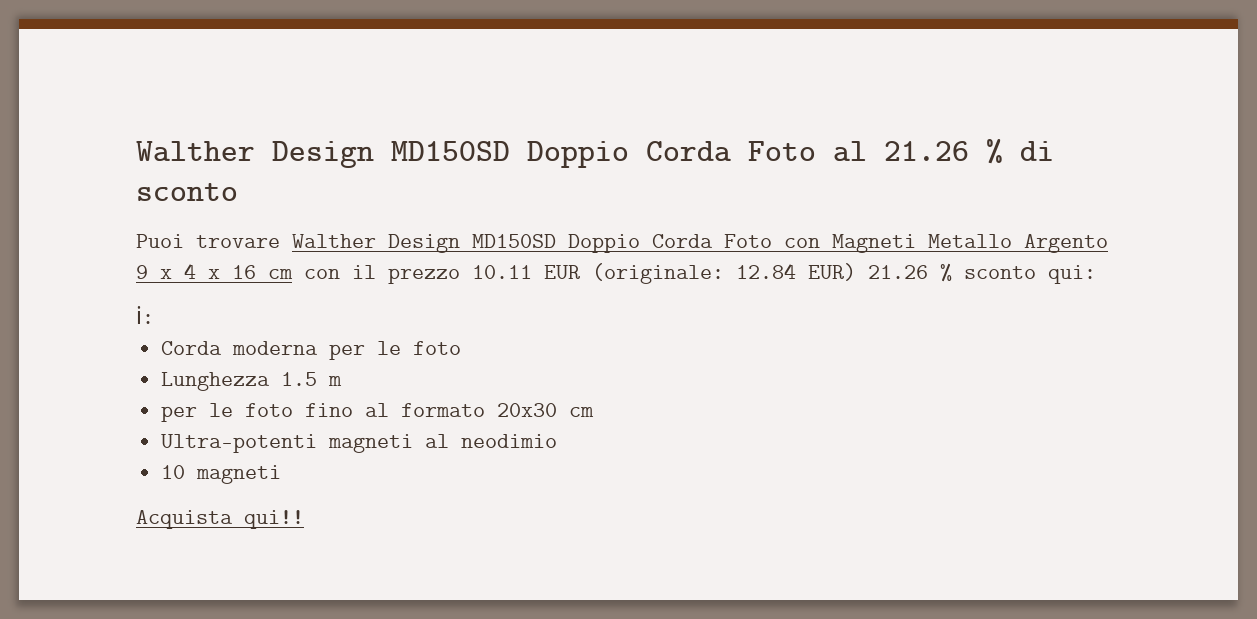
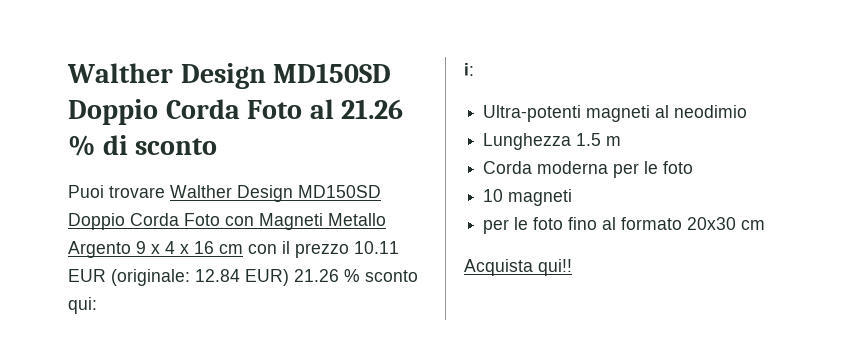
(154, 315) none -> [483,105,748,122] [483,133,622,150] // Ultra-potenti magneti al neodimio // Lunghezza 1.5 m
[161,372,343,391] Lunghezza 1.5 m -> [483,189,573,206] 10 magneti
[161,434,558,453] [161,465,282,484] // Ultra-potenti magneti al neodimio // 10 magneti -> (766, 225) none

